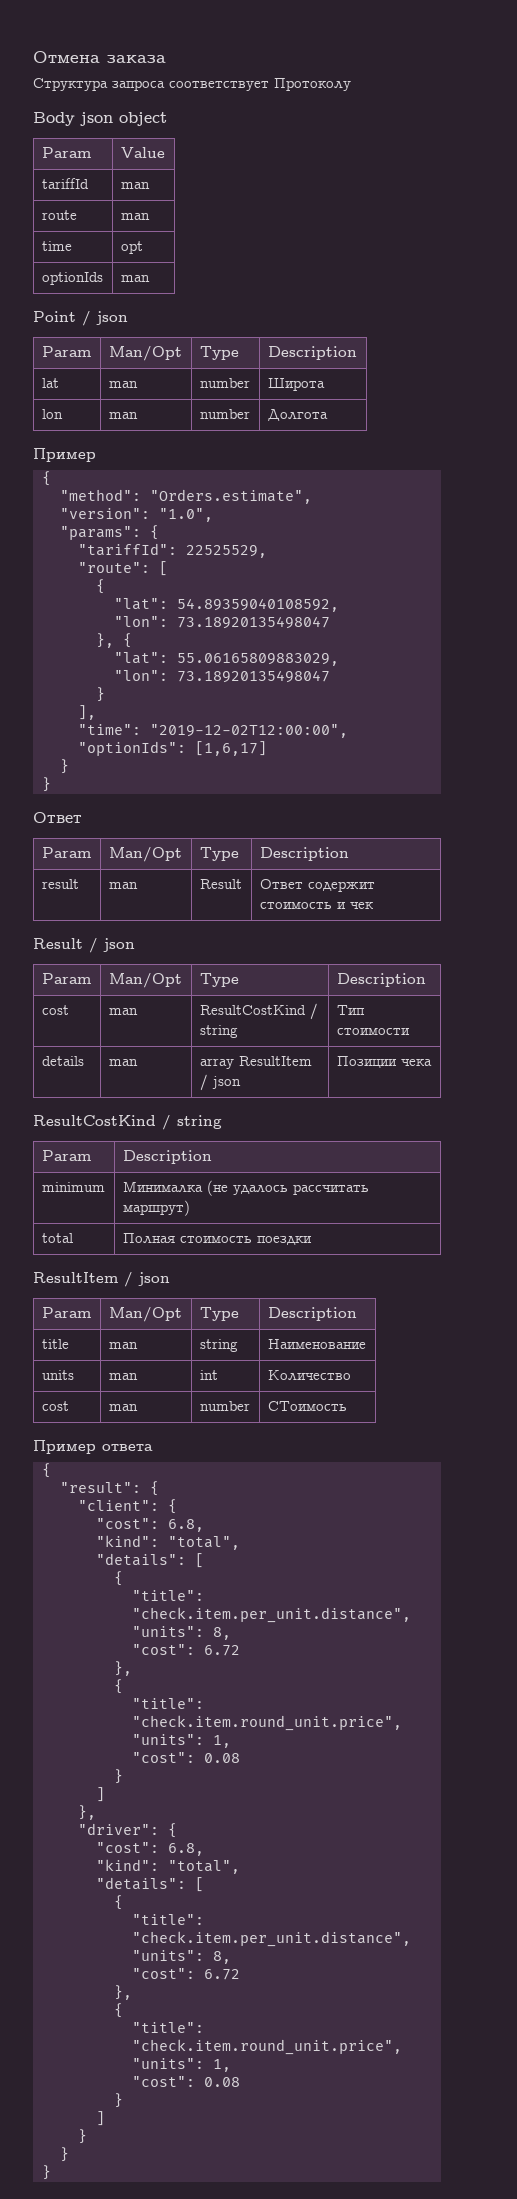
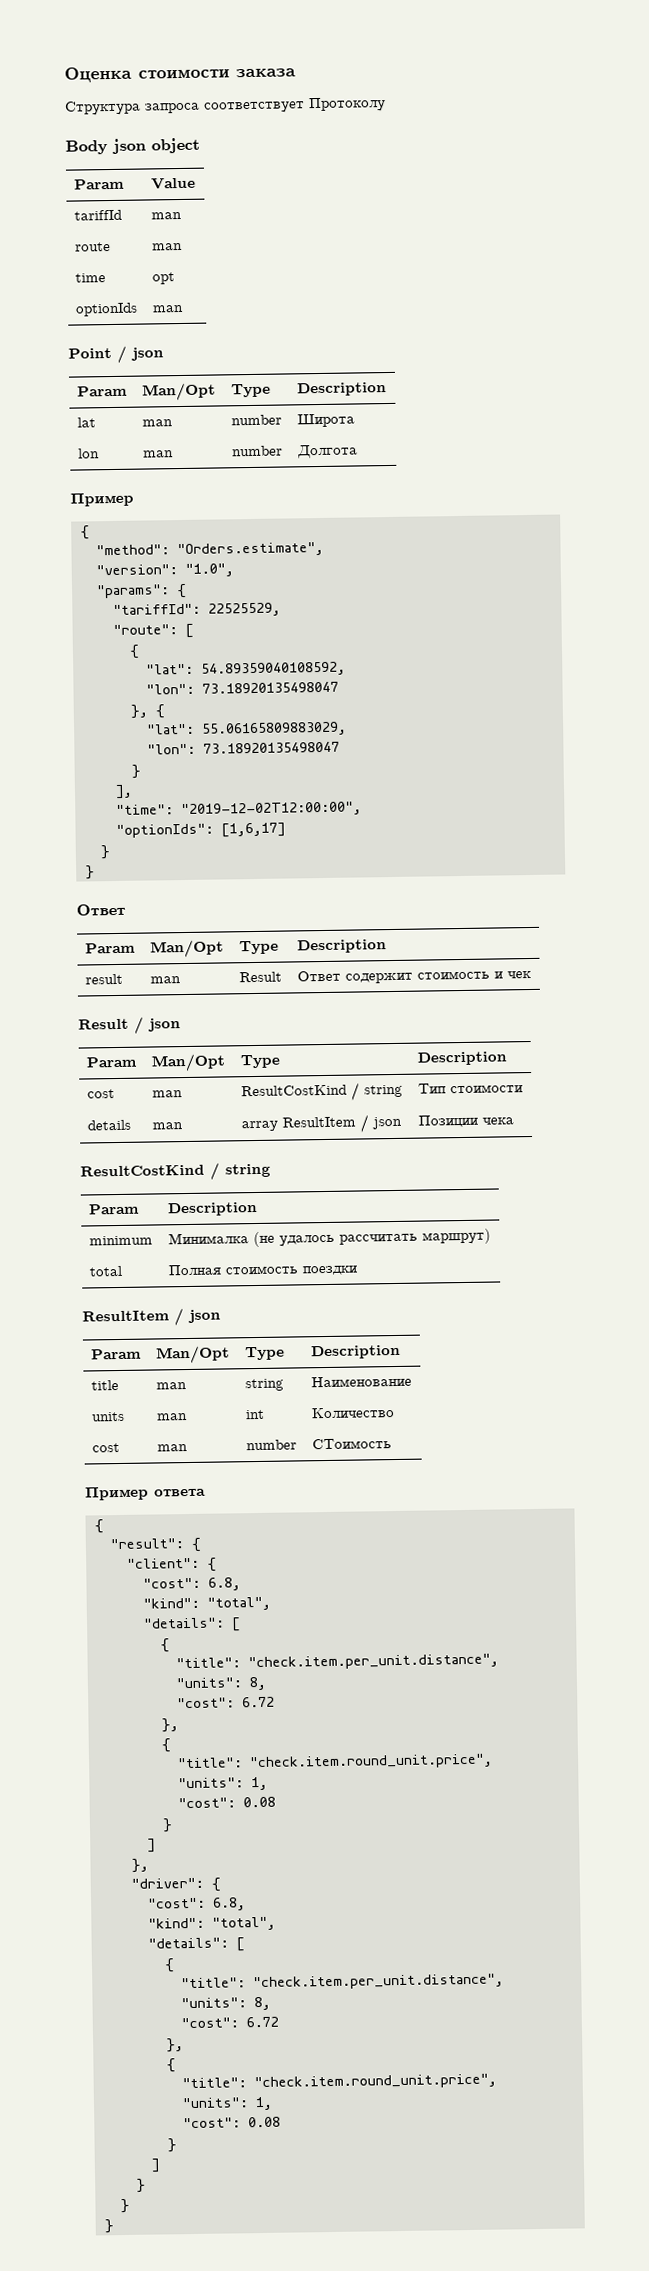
[33,51,100,63] Отмена -> [64,66,230,83] Оценка стоимости

